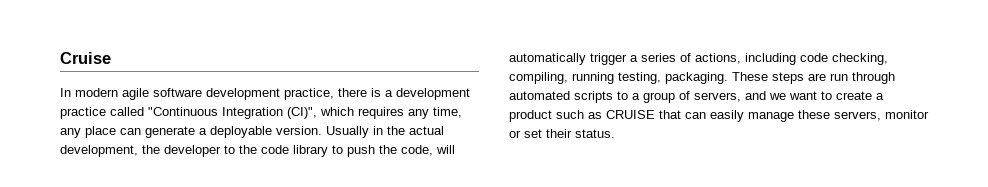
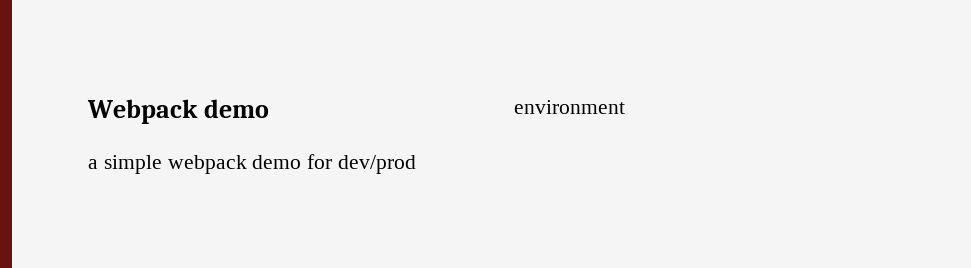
[60,52,111,64] [60,88,470,100] [60,107,462,119] [60,126,444,138] [60,145,455,157] [509,53,888,65] [509,72,895,84] [509,91,884,103] [509,110,929,122] [509,129,615,138] Cruise // In modern agile software development practice, there is a development practice called "Continuous Integration (CI)", which requires any time, any place can generate a deployable version. Usually in the actual development, the developer to the code library to push the code, will automatically trigger a series of actions, including code checking, compiling, running testing, packaging. These steps are run through automated scripts to a group of servers, and we want to create a product such as CRUISE that can easily manage these servers, monitor or set their status. -> [87,99,270,124] [88,154,417,174] [514,100,625,114] Webpack demo // a simple webpack demo for dev/prod environment

